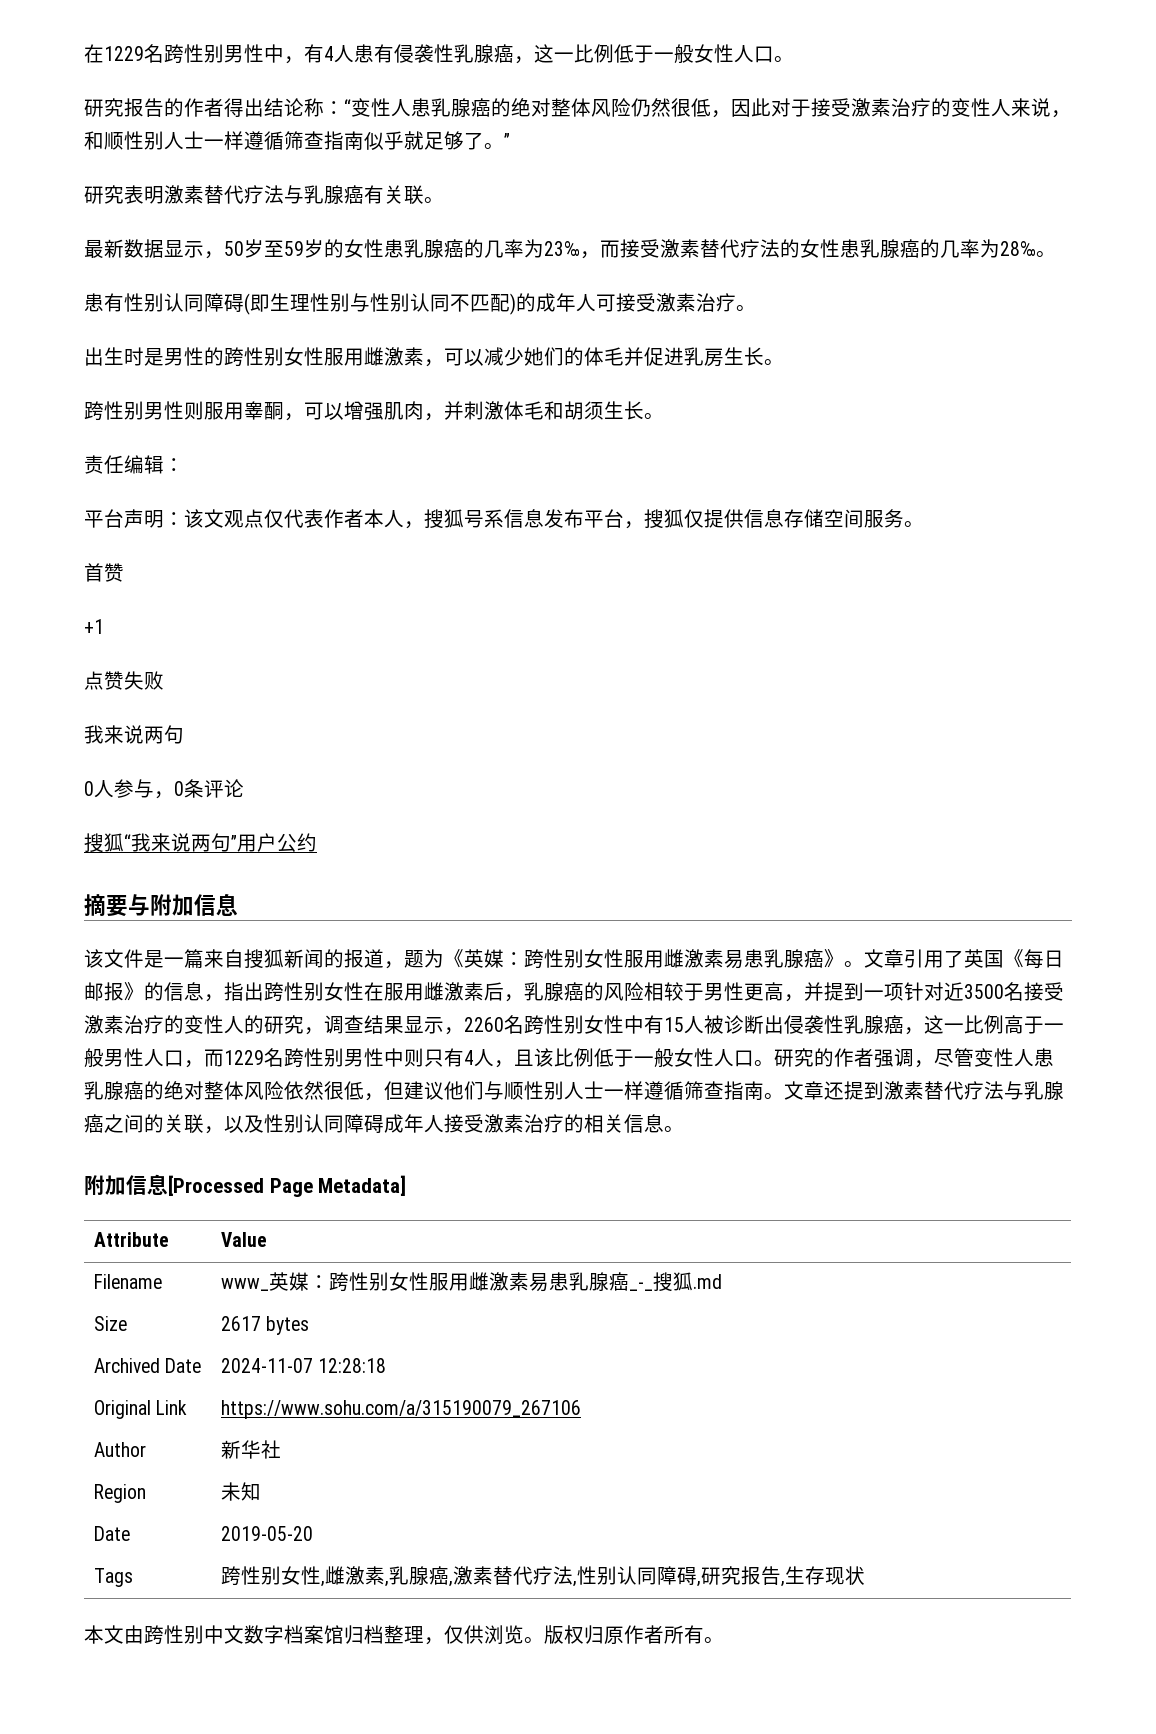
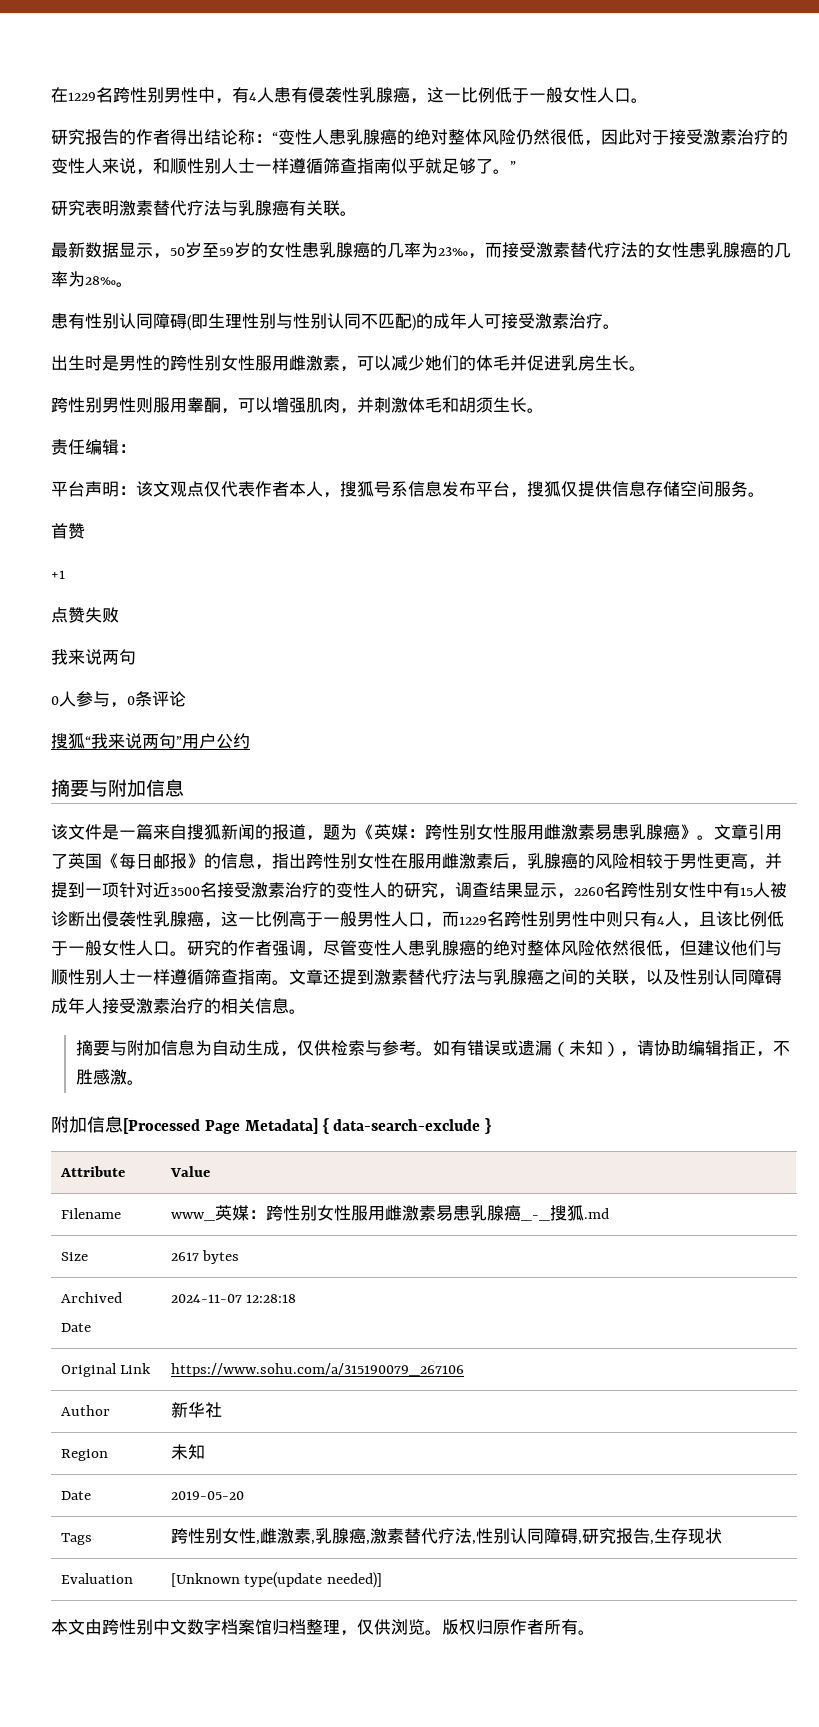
(684, 1129) none -> [75,1040,790,1057] [75,1069,144,1085] // 摘要与附加信息为自动生成，仅供检索与参考。如有错误或遗漏（未知），请协助编辑指正，不胜感激。
(407, 1185) none -> [322,1118,492,1134] { data-search-exclude }
(865, 1575) none -> [60,1573,133,1584] [170,1572,382,1588] // Evaluation | [Unknown type(update needed)]

